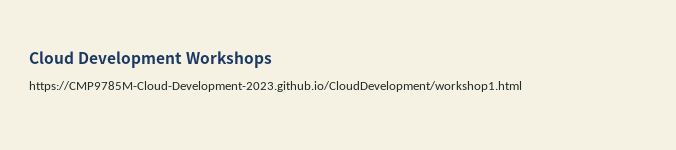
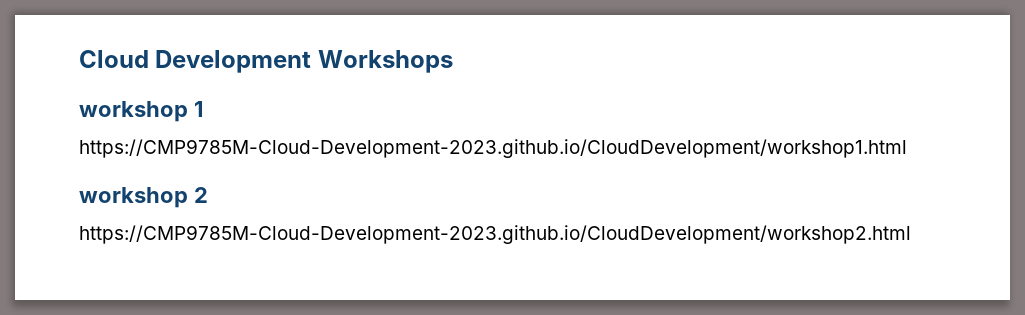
(273, 59) none -> [79,101,203,122] // workshop 1
(522, 86) none -> [79,187,208,208] [79,225,911,244] // workshop 2 // https://CMP9785M-Cloud-Development-2023.github.io/CloudDevelopment/workshop2.html

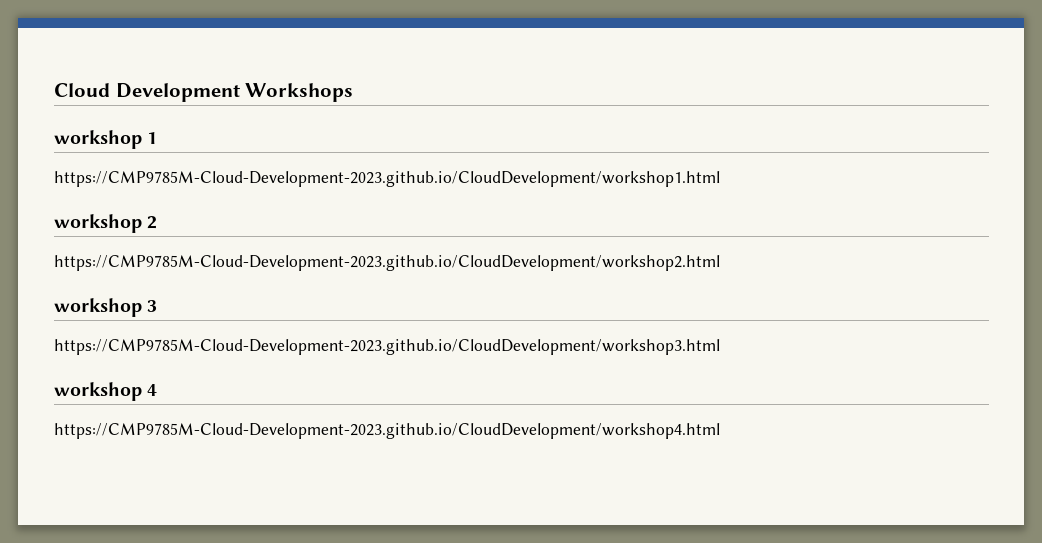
(911, 234) none -> [54,298,158,317] [54,339,720,355] [54,382,158,401] [54,423,720,439] // workshop 3 // https://CMP9785M-Cloud-Development-2023.github.io/CloudDevelopment/workshop3.html // workshop 4 // https://CMP9785M-Cloud-Development-2023.github.io/CloudDevelopment/workshop4.html

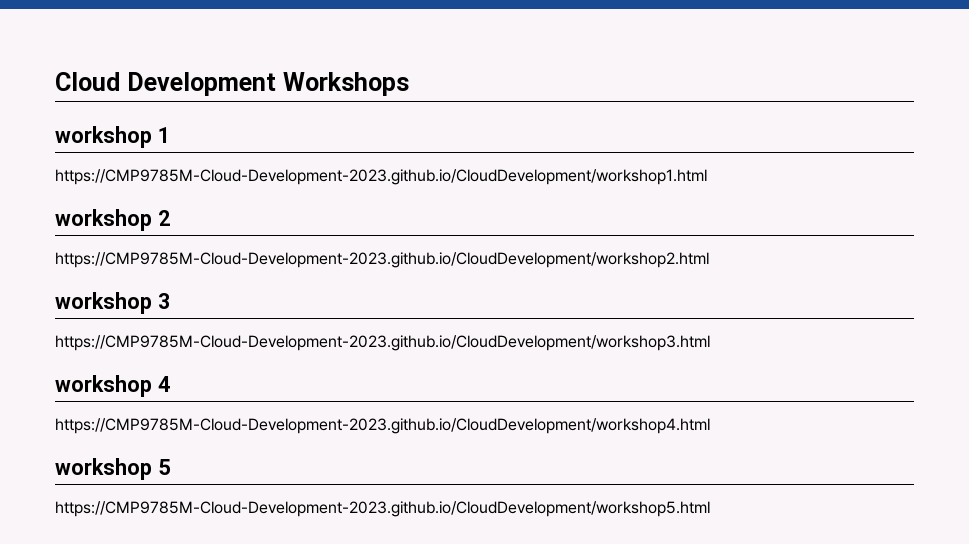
(720, 431) none -> [55,458,171,480] [55,501,710,517] // workshop 5 // https://CMP9785M-Cloud-Development-2023.github.io/CloudDevelopment/workshop5.html

